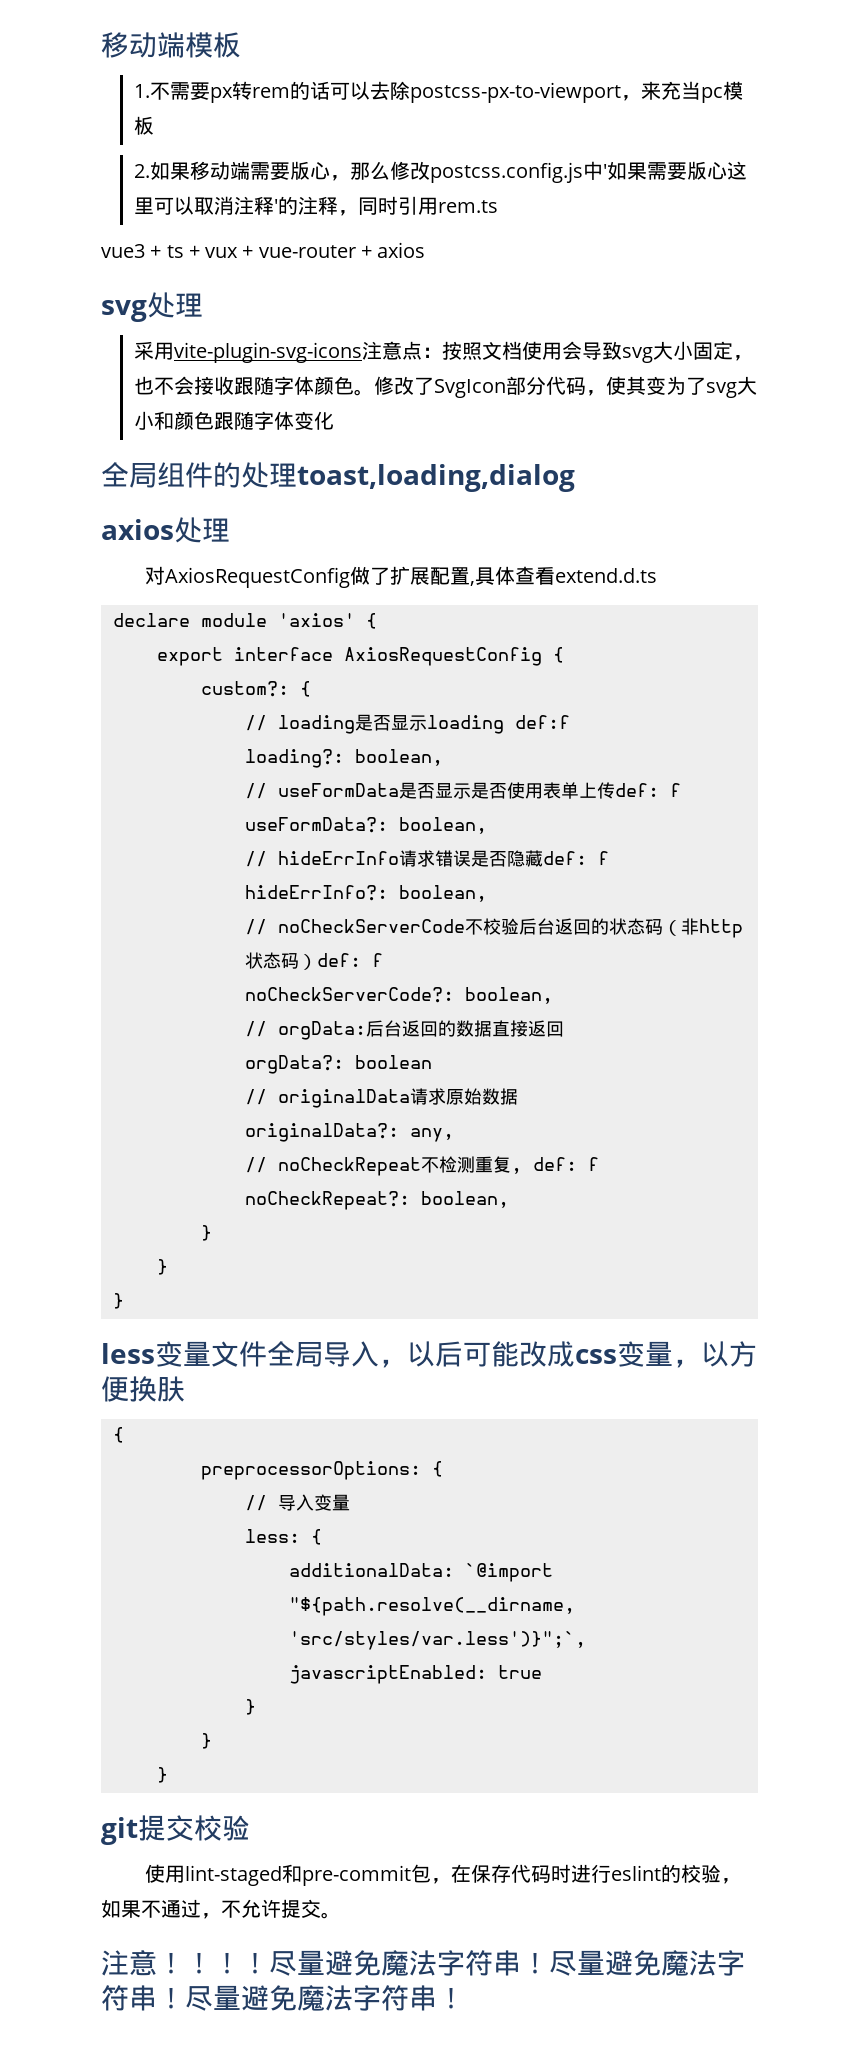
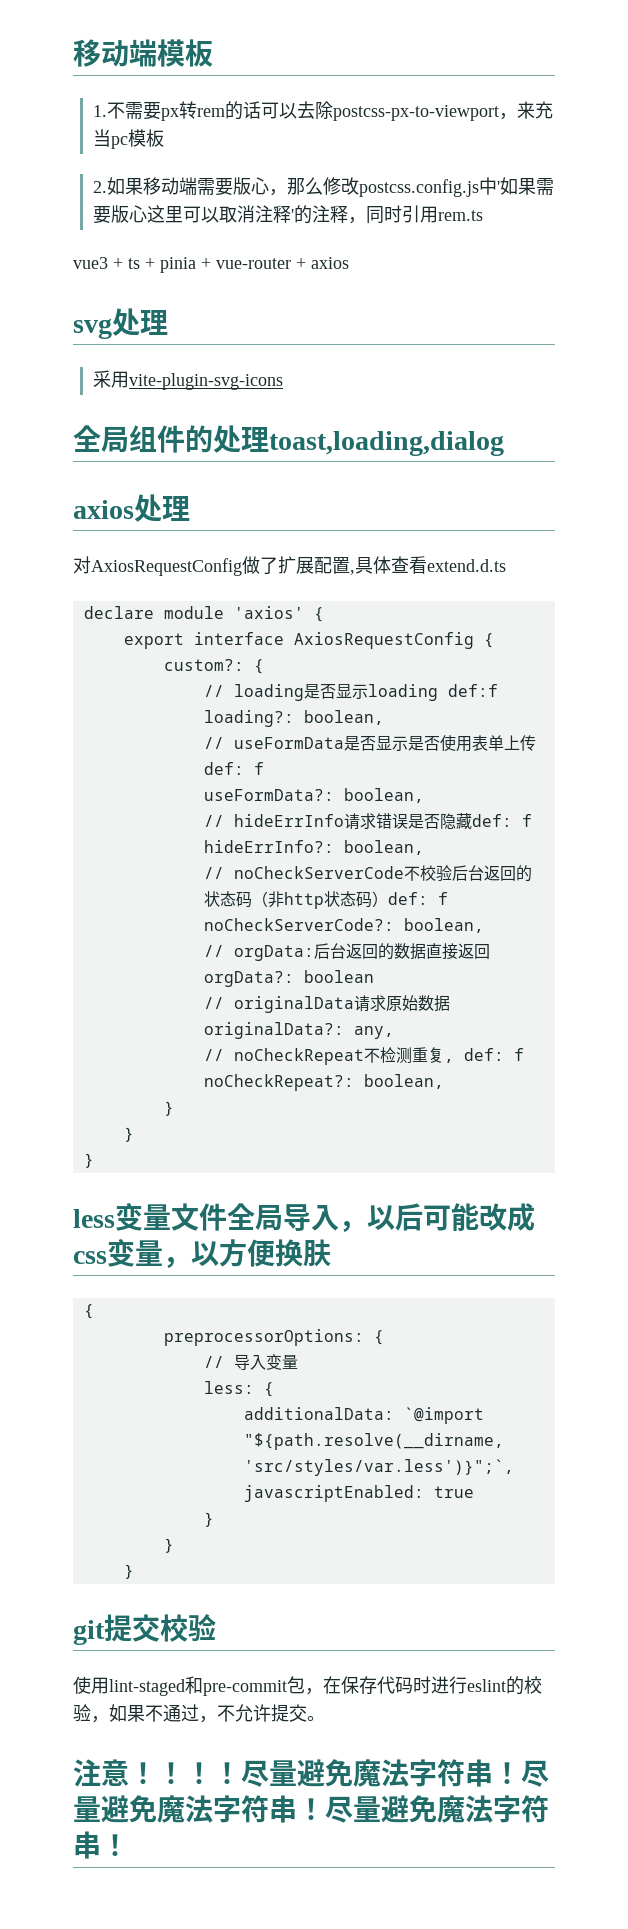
[205,247,239,258] vux -> [160,257,196,273] pinia
[362,341,754,363] [134,376,758,398] [134,411,335,430] 注意点：按照文档使用会导致svg大小固定，也不会接收跟随字体颜色。修改了SvgIcon部分代码，使其变为了svg大小和颜色跟随字体变化 -> (283, 381) none

